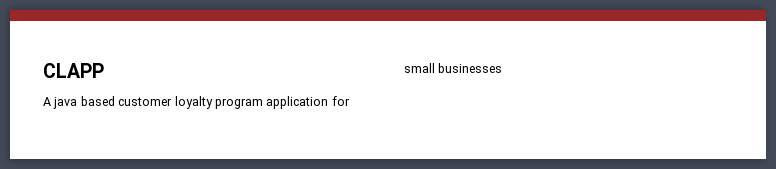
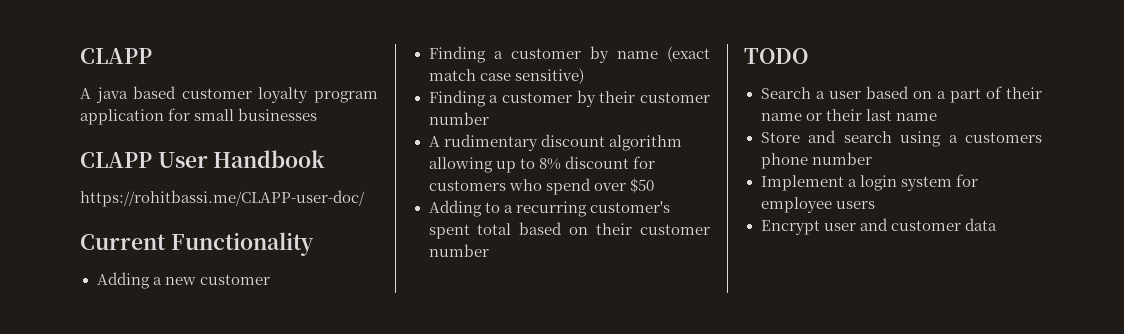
(503, 68) none -> [80,150,326,168] [80,190,365,207] [80,232,314,256] [96,272,270,289] [428,46,710,63] [428,68,584,84] [428,90,710,107] [428,112,489,125] [428,134,682,151] [428,156,655,173] [428,178,654,195] [428,200,670,217] [428,222,710,239] [428,244,489,257] [744,48,808,64] [760,86,1042,103] [760,109,937,121] [760,130,1042,147] [760,152,872,169] [760,174,978,191] [760,197,875,213] [760,218,997,235] // CLAPP User Handbook // https://rohitbassi.me/CLAPP-user-doc/ // Current Functionality // Adding a new customer // Finding a customer by name (exact match case sensitive) // Finding a customer by their customer number // A rudimentary discount algorithm allowing up to 8% discount for customers who spend over $50 // Adding to a recurring customer's spent total based on their customer number // TODO // Search a user based on a part of their name or their last name // Store and search using a customers phone number // Implement a login system for employee users // Encrypt user and customer data

